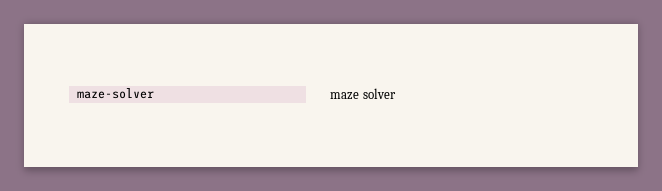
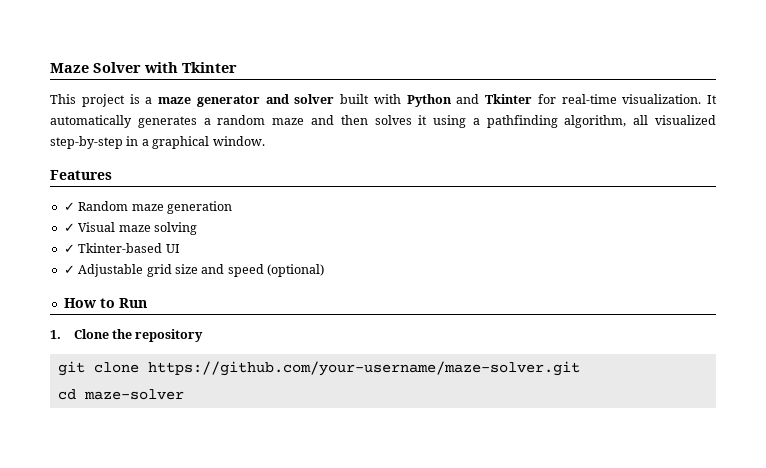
(76, 93) none -> [50,62,237,73] [50,94,717,107] [50,115,716,128] [50,136,265,149] [50,170,112,180] [63,201,232,214] [63,222,197,235] [63,243,180,253] [63,264,324,277] [63,298,147,308] [50,329,204,342] [57,361,580,376] [57,389,76,400] Maze Solver with Tkinter // This project is a maze generator and solver built with Python and Tkinter for real-time visualization. It automatically generates a random maze and then solves it using a pathfinding algorithm, all visualized step-by-step in a graphical window. // Features // ✓ Random maze generation // ✓ Visual maze solving // ✓ Tkinter-based UI // ✓ Adjustable grid size and speed (optional) // How to Run // 1. Clone the repository // git clone https://github.com/your-username/maze-solver.git // cd
[330,88,396,100] // maze solver -> (184, 394) none

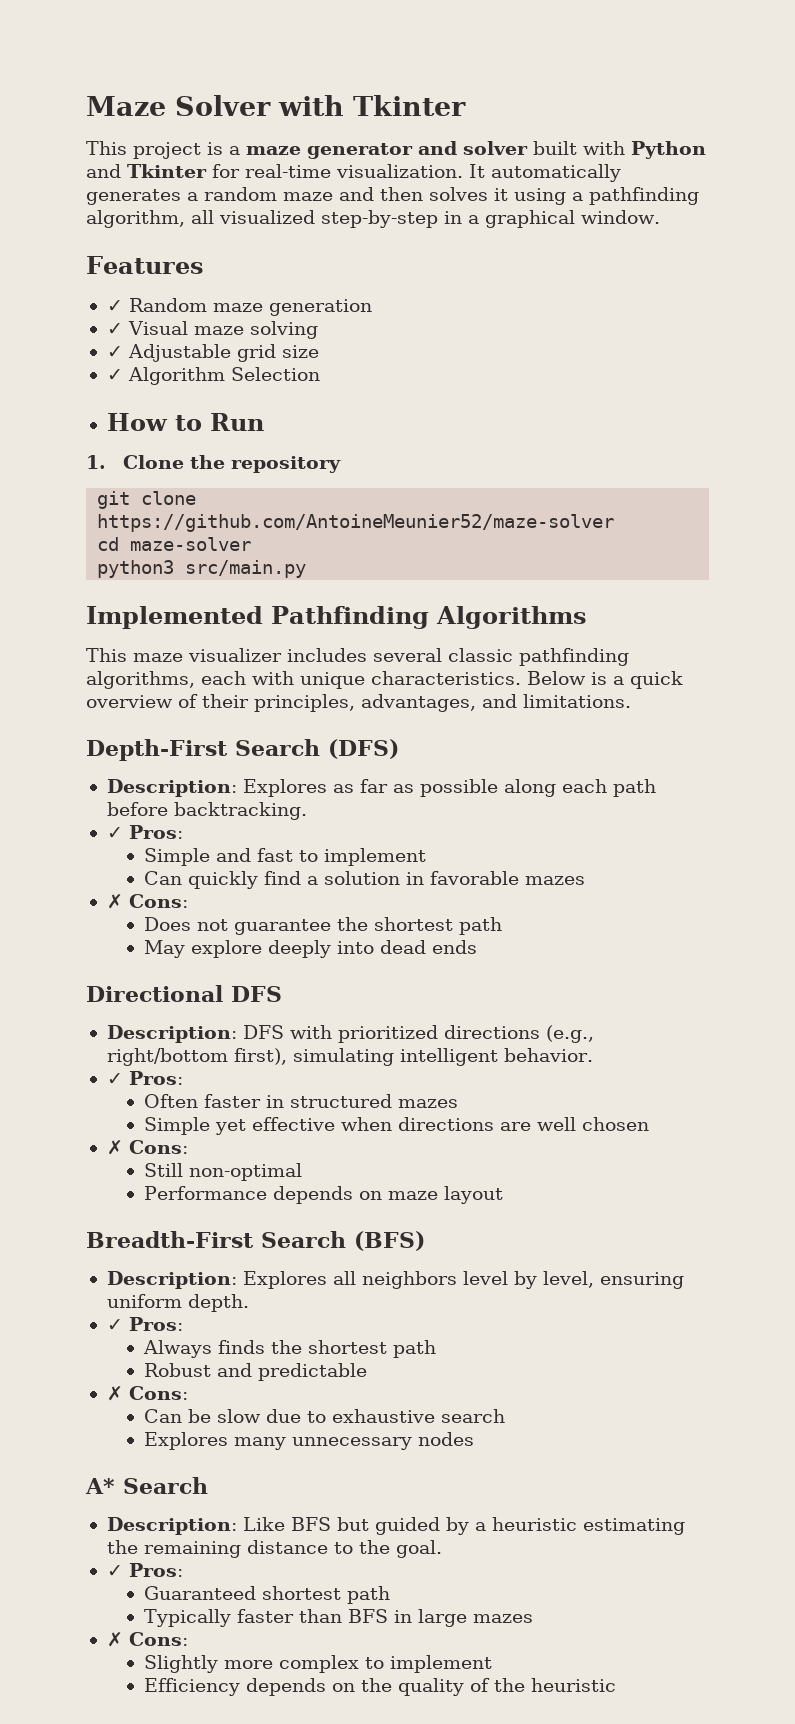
[63,243,180,253] // ✓ Tkinter-based UI -> (318, 330) none
[201,264,324,277] and speed (optional) -> [106,367,320,385] // ✓ Algorithm Selection
[147,361,580,376] https://github.com/your-username/maze-solver.git -> [97,514,615,532] https://github.com/AntoineMeunier52/maze-solver
(184, 394) none -> [97,560,307,578] [86,606,587,629] [86,648,629,666] [86,671,683,689] [86,694,631,712] [86,739,399,761] [106,779,656,797] [106,802,307,820] [106,825,183,839] [143,848,426,866] [143,871,585,889] [106,894,188,909] [143,917,502,935] [143,940,477,958] [86,985,282,1002] [106,1025,594,1043] [106,1048,593,1066] [106,1071,183,1085] [143,1094,458,1108] [143,1117,649,1135] [106,1140,188,1155] [143,1163,302,1181] [143,1186,503,1204] [86,1231,425,1251] [106,1271,684,1289] [106,1294,249,1312] [106,1317,183,1331] [142,1340,436,1358] [143,1363,367,1381] [106,1386,188,1401] [143,1409,505,1423] [143,1432,474,1450] [85,1477,208,1494] [106,1517,685,1535] [106,1540,442,1558] [106,1563,183,1577] [143,1586,390,1604] [143,1609,533,1627] [106,1632,188,1647] [143,1655,492,1673] [143,1678,616,1696] // python3 src/main.py // Implemented Pathfinding Algorithms // This maze visualizer includes several classic pathfinding algorithms, each with unique characteristics. Below is a quick overview of their principles, advantages, and limitations. // Depth-First Search (DFS) // Description: Explores as far as possible along each path before backtracking. // ✓ Pros: // Simple and fast to implement // Can quickly find a solution in favorable mazes // ✗ Cons: // Does not guarantee the shortest path // May explore deeply into dead ends // Directional DFS // Description: DFS with prioritized directions (e.g., right/bottom first), simulating intelligent behavior. // ✓ Pros: // Often faster in structured mazes // Simple yet effective when directions are well chosen // ✗ Cons: // Still non-optimal // Performance depends on maze layout // Breadth-First Search (BFS) // Description: Explores all neighbors level by level, ensuring uniform depth. // ✓ Pros: // Always finds the shortest path // Robust and predictable // ✗ Cons: // Can be slow due to exhaustive search // Explores many unnecessary nodes // A* Search // Description: Like BFS but guided by a heuristic estimating the remaining distance to the goal. // ✓ Pros: // Guaranteed shortest path // Typically faster than BFS in large mazes // ✗ Cons: // Slightly more complex to implement // Efficiency depends on the quality of the heuristic

